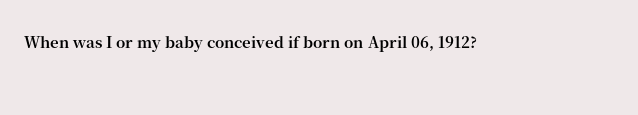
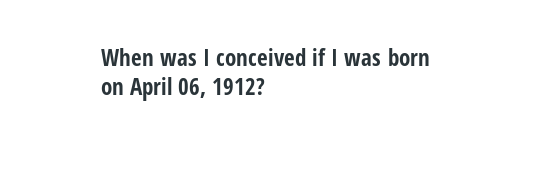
[116,36,302,52] or my baby conceived if -> [216,48,382,66] conceived if I was

